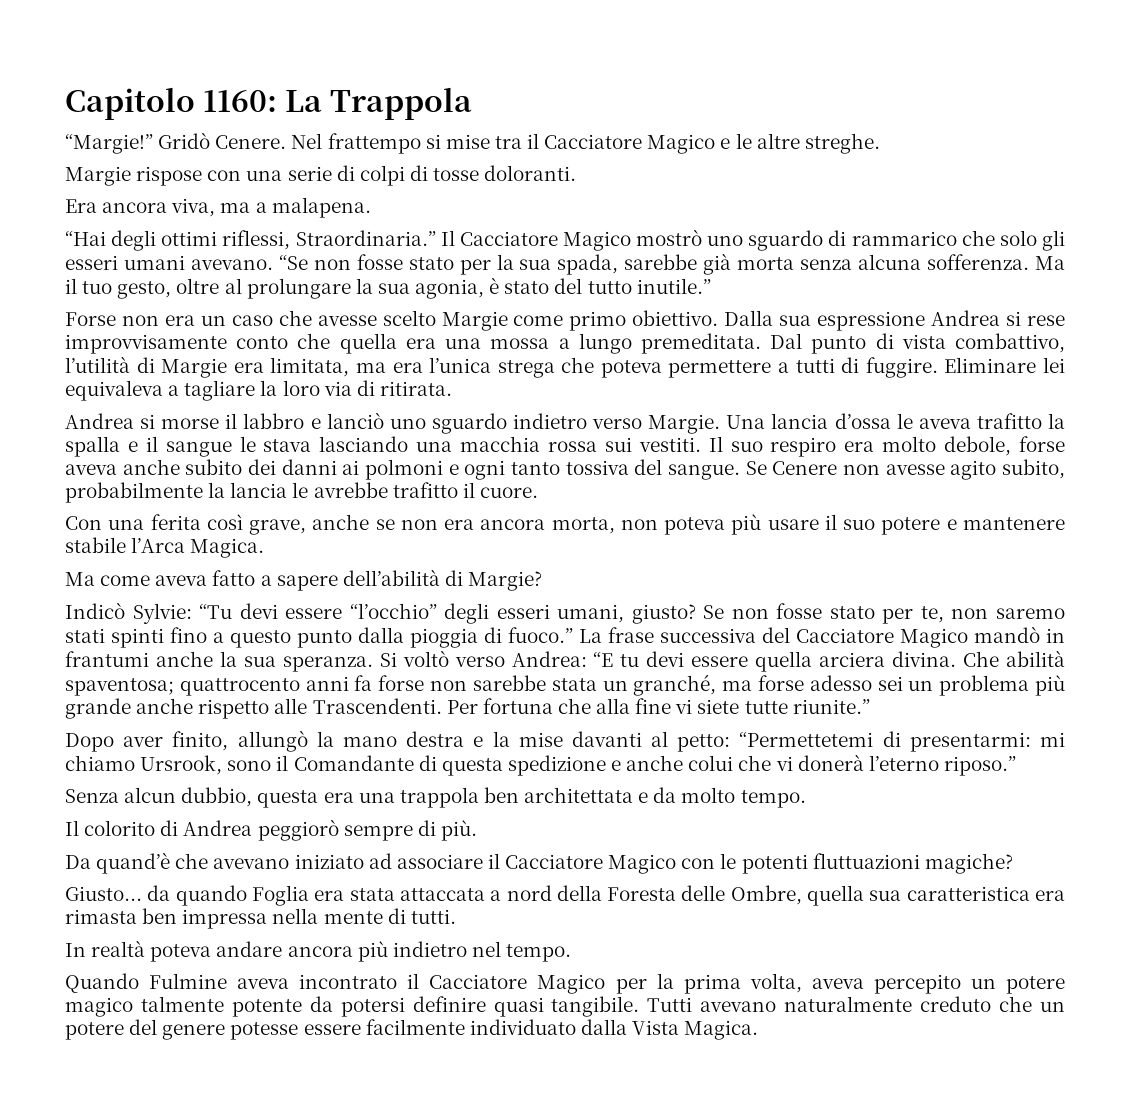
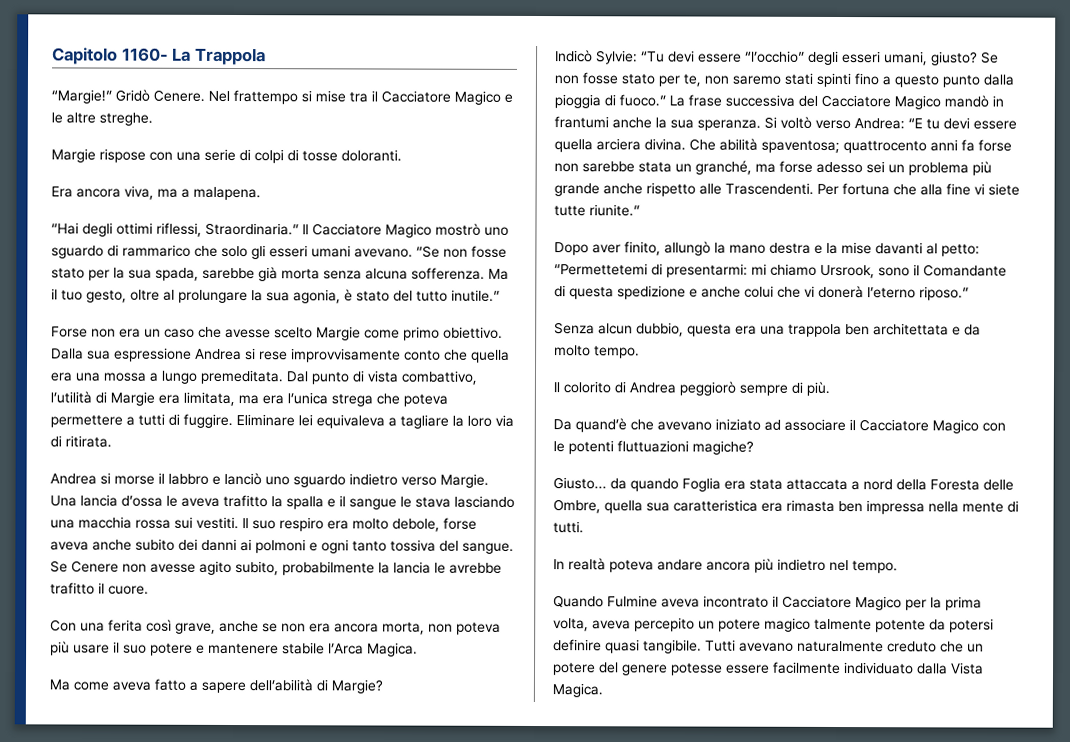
[203,90,278,112] 1160: -> [121,47,169,62] 1160-

